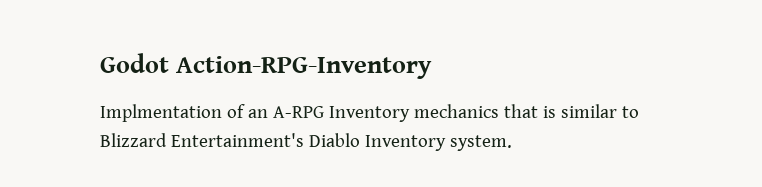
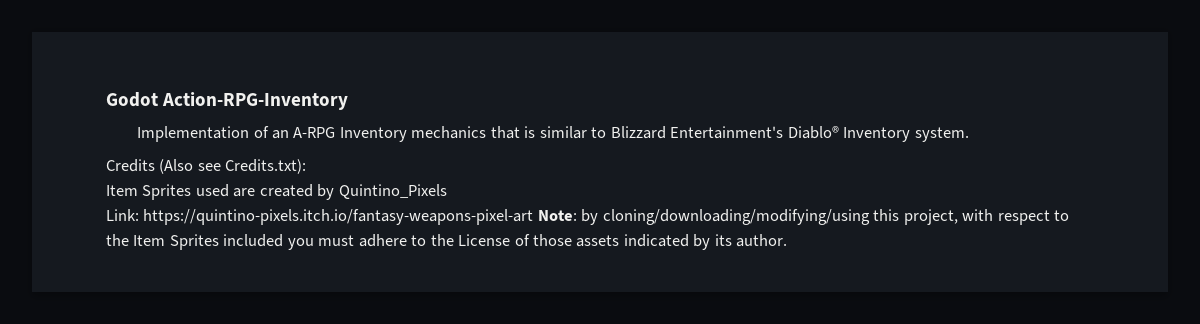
[100,104,222,122] Implmentation -> [137,126,250,142] Implementation
[308,133,360,147] Diablo -> [787,126,839,139] Diablo®
(512, 143) none -> [106,159,307,174] [106,184,447,200] [106,209,1070,225] [106,234,788,250] // Credits (Also see Credits.txt): // Item Sprites used are created by Quintino_Pixels // Link: https://quintino-pixels.itch.io/fantasy-weapons-pixel-art Note: by cloning/downloading/modifying/using this project, with respect to the Item Sprites included you must adhere to the License of those assets indicated by its author.

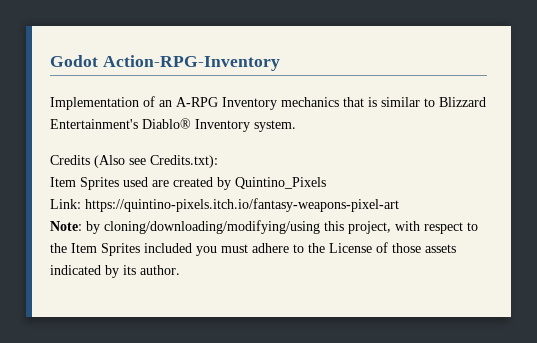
(534, 217) none -> (399, 205) //

